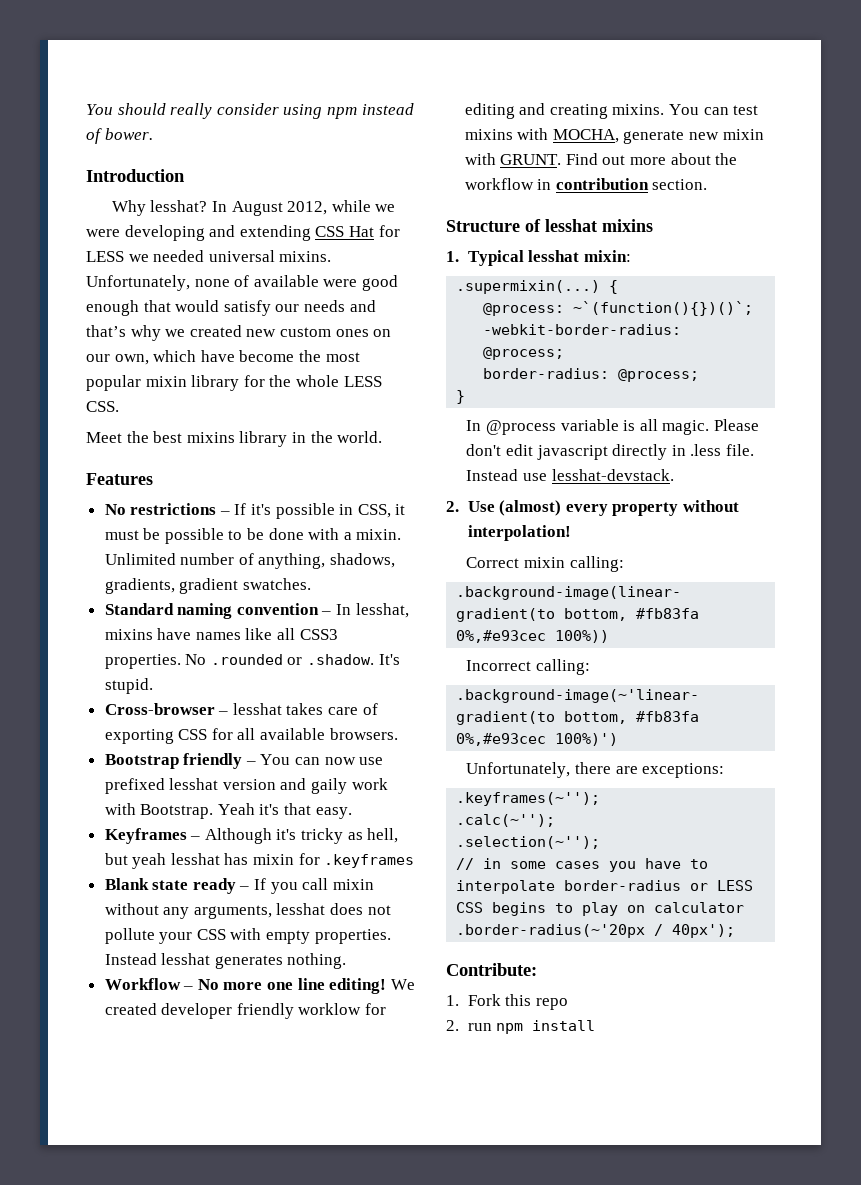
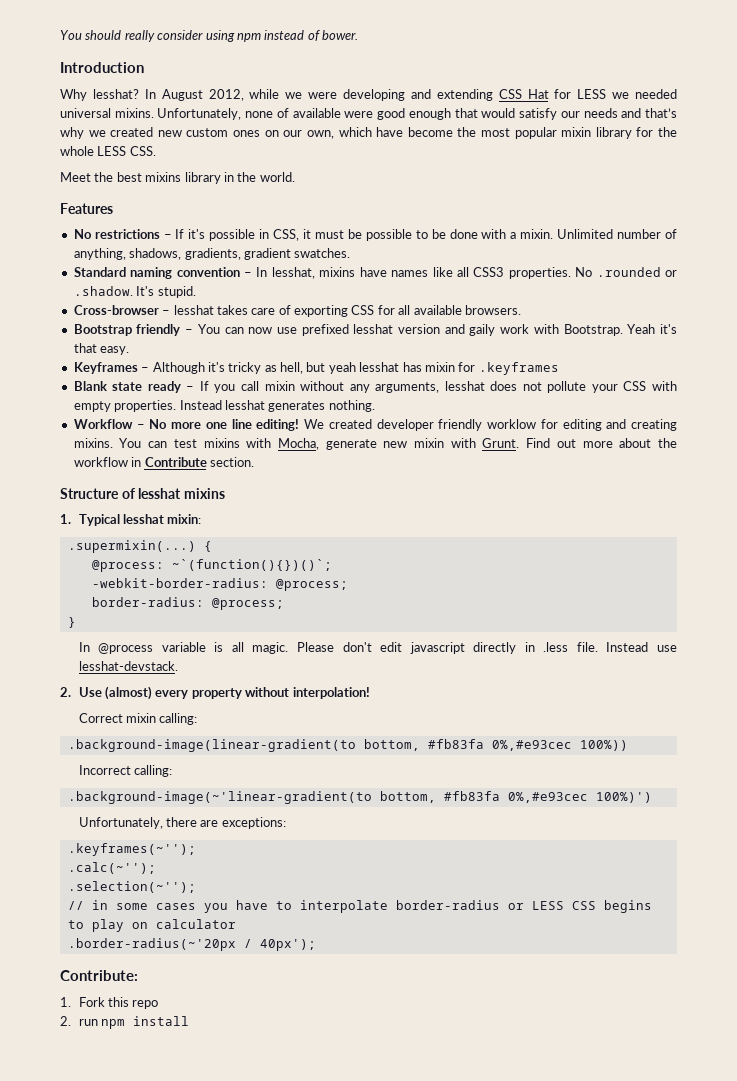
[552,129,619,143] MOCHA, -> [277,438,319,450] Mocha,
[500,154,562,165] GRUNT. -> [482,438,520,448] Grunt.
[555,178,649,190] contribution -> [144,457,207,467] Contribute

